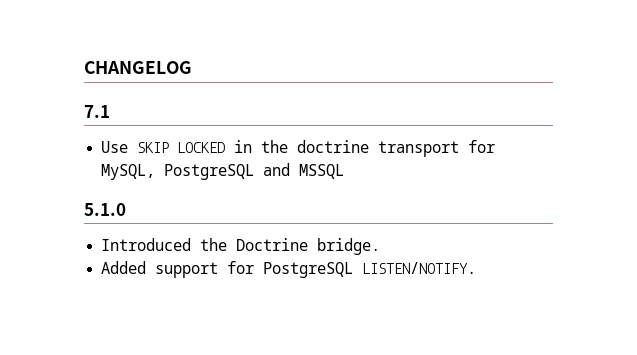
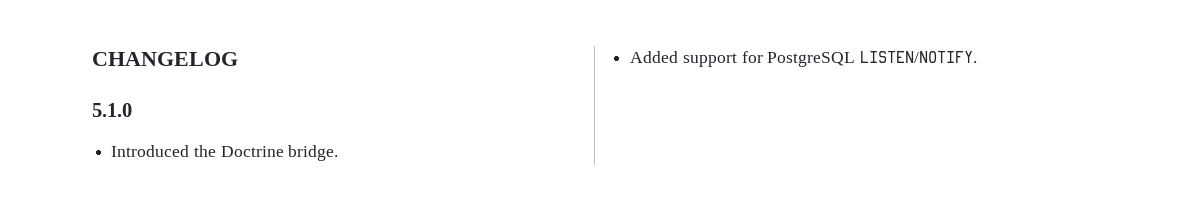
[84,105,110,118] [101,140,496,157] [101,163,345,180] // 7.1 // Use SKIP LOCKED in the doctrine transport for MySQL, PostgreSQL and MSSQL -> (238, 59) none

